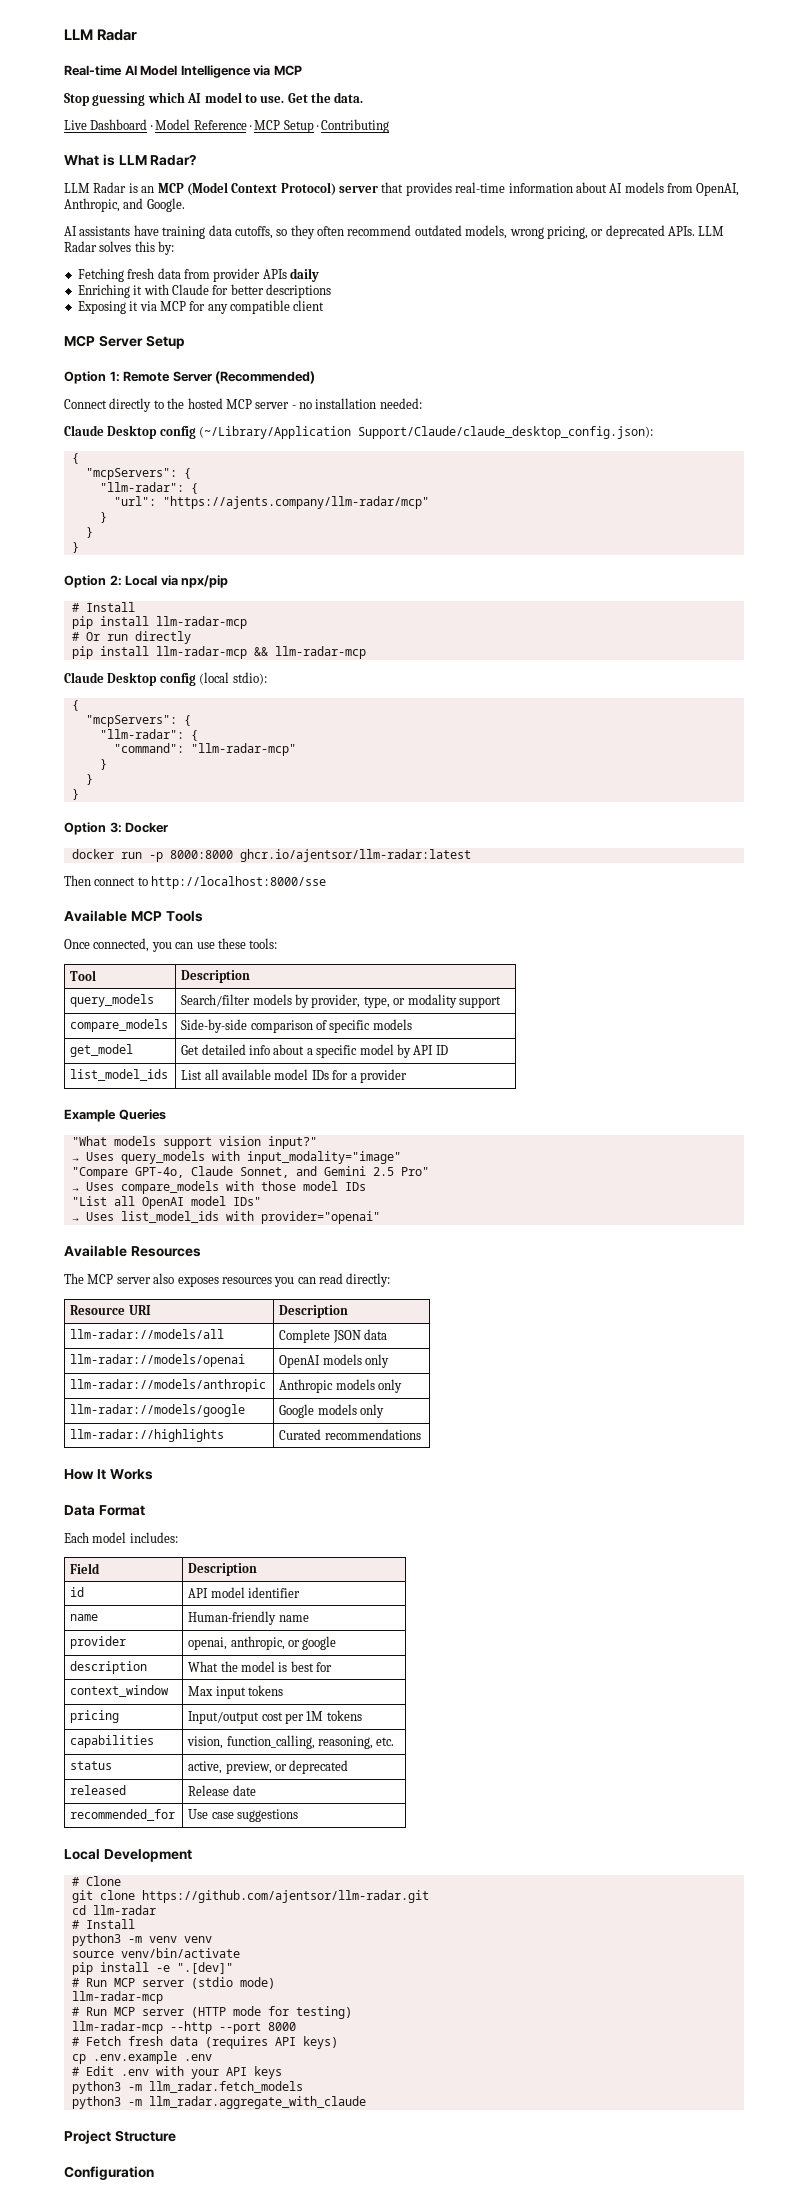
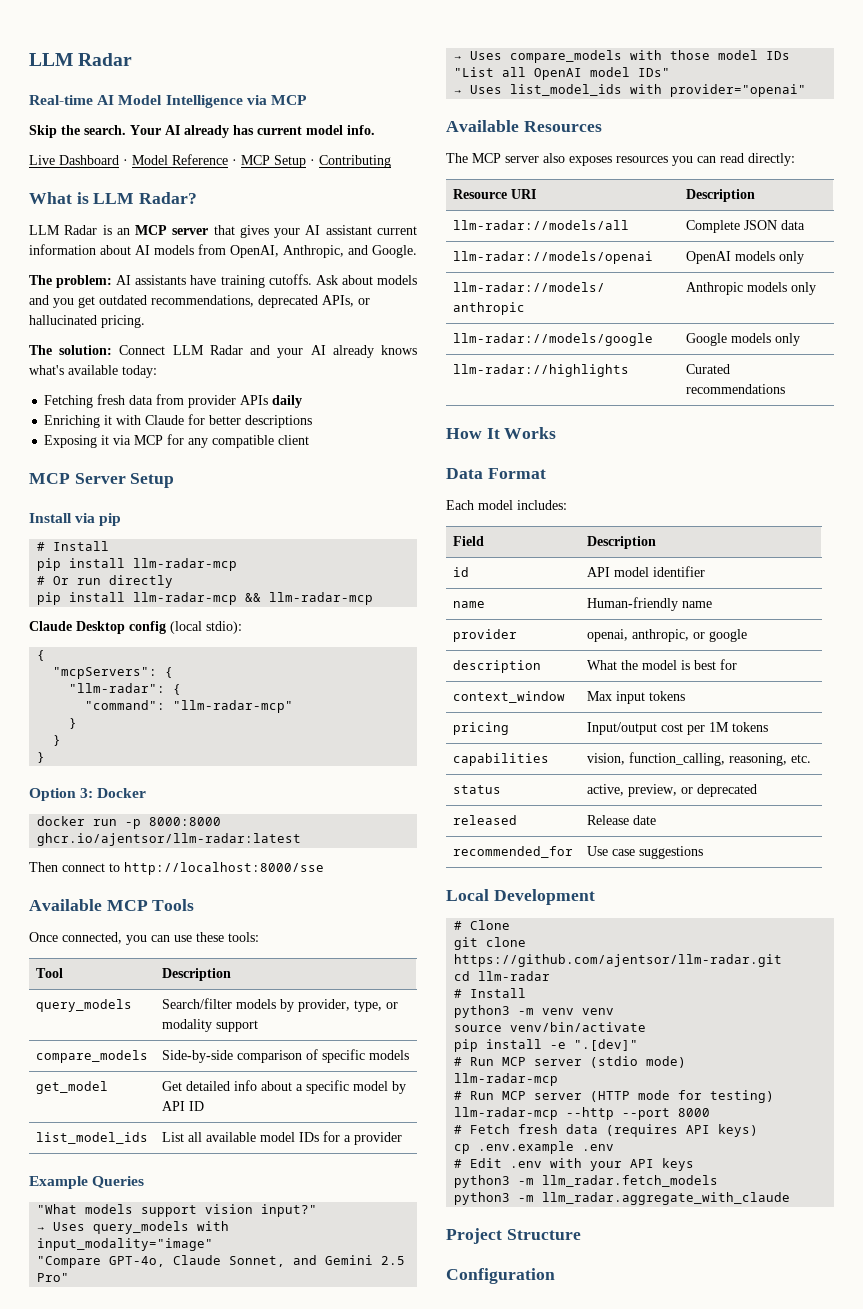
[64,92,364,106] Stop guessing which AI model to use. Get the data. -> [29,125,375,138] Skip the search. Your AI already has current model info.
[186,182,506,196] (Model Context Protocol) server that provides real-time -> [172,225,417,238] server that gives your AI assistant current
(185, 205) none -> [29,275,113,288] The problem:
[208,225,725,239] [64,241,175,255] data cutoffs, so they often recommend outdated models, wrong pricing, or deprecated APIs. LLM Radar solves this by: -> [268,274,417,285] [29,295,370,308] [29,315,145,328] [29,345,418,358] [29,365,157,378] cutoffs. Ask about models and you get outdated recommendations, deprecated APIs, or hallucinated pricing. // The solution: Connect LLM Radar and your AI already knows what's available today:
[64,371,316,384] [64,398,422,412] [64,425,654,439] [71,453,79,464] [85,468,191,480] [99,482,198,494] [113,496,429,509] [99,512,107,523] [85,527,93,538] [71,542,79,553] [64,575,229,588] Option 1: Remote Server (Recommended) // Connect directly to the hosted MCP server - no installation needed: // Claude Desktop config (~/Library/Application Support/Claude/claude_desktop_config.json): // { // "mcpServers": { // "llm-radar": { // "url": "https://ajents.company/llm-radar/mcp" // } // } // } // Option 2: Local via npx/pip -> [29,513,122,526] Install via pip

